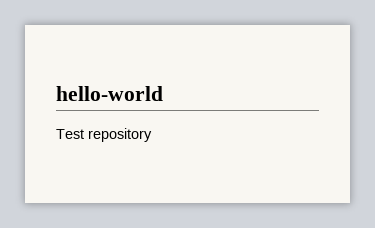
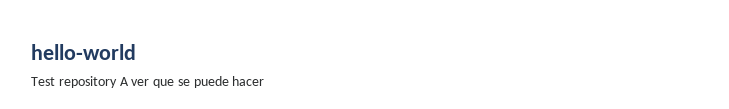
(152, 135) none -> [119,76,265,88] A ver que se puede hacer

